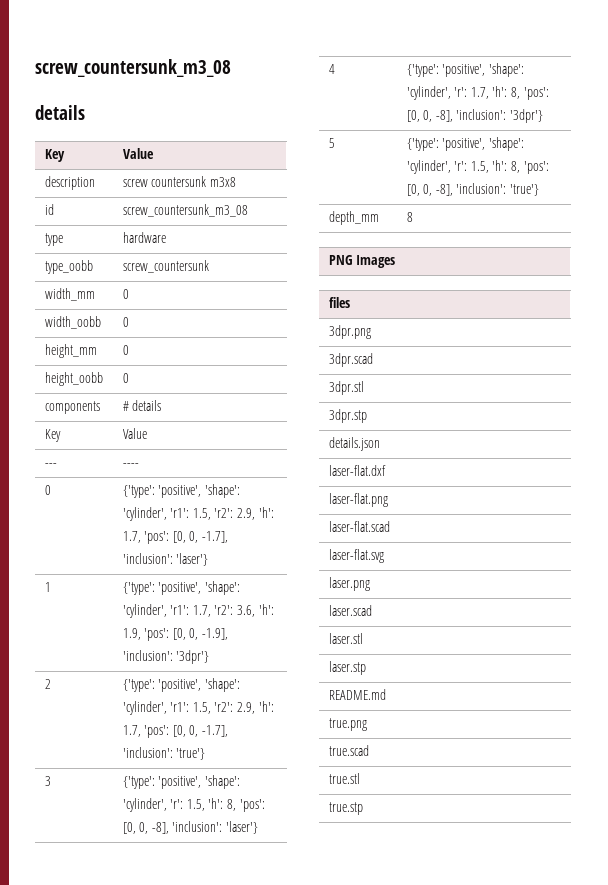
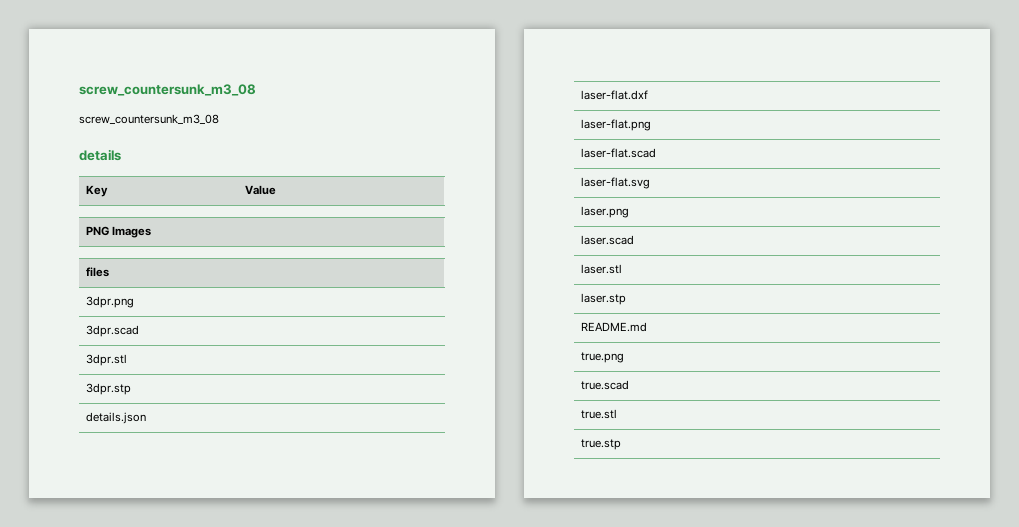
[35,59,231,77] [35,105,85,120] [44,149,65,162] [122,148,154,159] [44,176,95,190] [122,176,236,187] [44,204,54,215] [122,204,248,217] [44,233,63,246] [122,232,166,243] [44,260,93,274] [122,260,209,273] [44,288,95,301] [122,289,129,299] [44,316,101,329] [122,317,129,327] [44,344,97,358] [122,345,129,355] [44,372,103,386] [122,373,129,383] [44,401,100,414] [122,400,162,411] [44,429,61,442] [122,428,147,439] [44,463,57,467] [122,463,139,467] [44,485,51,495] [122,484,240,498] [122,507,274,521] [122,531,229,544] [122,553,209,566] [44,582,51,592] [122,581,240,595] [122,604,274,618] [122,628,229,641] [122,650,210,664] [44,679,51,689] [122,678,240,692] [122,701,274,715] [122,725,229,738] [122,747,206,760] [44,776,51,786] [122,775,240,789] [122,798,265,812] [122,821,259,834] [328,64,335,74] [406,63,524,77] [406,86,549,100] [406,109,544,123] [328,138,335,148] [406,137,524,151] [406,160,549,174] [406,183,540,196] [328,211,379,225] [406,212,413,222] screw_countersunk_m3_08 // details // Key | Value // description | screw countersunk m3x8 // id | screw_countersunk_m3_08 // type | hardware // type_oobb | screw_countersunk // width_mm | 0 // width_oobb | 0 // height_mm | 0 // height_oobb | 0 // components | # details // Key | Value // --- | ---- // 0 | {'type': 'positive', 'shape': 'cylinder', 'r1': 1.5, 'r2': 2.9, 'h': 1.7, 'pos': [0, 0, -1.7], 'inclusion': 'laser'} // 1 | {'type': 'positive', 'shape': 'cylinder', 'r1': 1.7, 'r2': 3.6, 'h': 1.9, 'pos': [0, 0, -1.9], 'inclusion': '3dpr'} // 2 | {'type': 'positive', 'shape': 'cylinder', 'r1': 1.5, 'r2': 2.9, 'h': 1.7, 'pos': [0, 0, -1.7], 'inclusion': 'true'} // 3 | {'type': 'positive', 'shape': 'cylinder', 'r': 1.5, 'h': 8, 'pos': [0, 0, -8], 'inclusion': 'laser'} // 4 | {'type': 'positive', 'shape': 'cylinder', 'r': 1.7, 'h': 8, 'pos': [0, 0, -8], 'inclusion': '3dpr'} // 5 | {'type': 'positive', 'shape': 'cylinder', 'r': 1.5, 'h': 8, 'pos': [0, 0, -8], 'inclusion': 'true'} // depth_mm | 8 -> [79,84,256,96] [79,114,219,124] [79,149,121,161] [85,185,108,197] [244,185,276,195] screw_countersunk_m3_08 // screw_countersunk_m3_08 // details // Key | Value

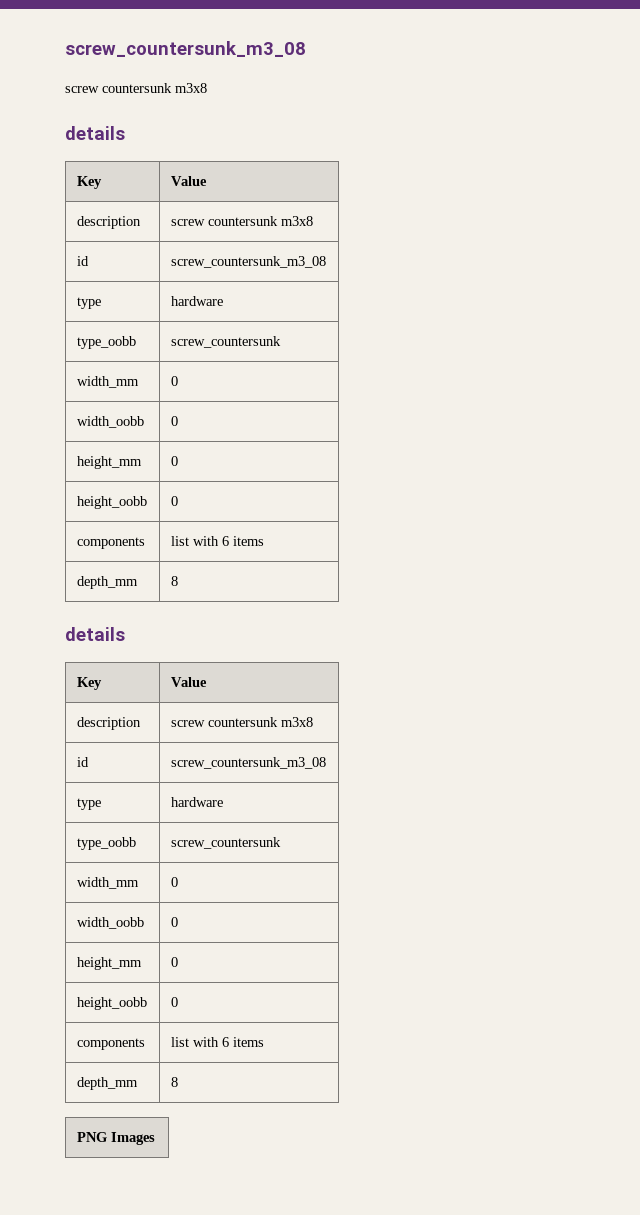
[79,84,256,96] [79,114,219,124] [79,149,121,161] [85,185,108,197] [244,185,276,195] [85,226,151,238] [85,267,109,277] [85,296,134,308] [85,325,139,337] [85,354,127,366] [85,383,131,395] [85,412,146,424] [580,90,648,100] [580,119,651,131] [580,148,656,158] [580,177,650,189] [580,206,629,218] [580,235,634,245] [580,264,622,274] [580,293,626,305] [580,322,647,332] [580,352,624,363] [580,380,629,390] [580,409,617,419] [580,439,621,450] screw_countersunk_m3_08 // screw_countersunk_m3_08 // details // Key | Value // PNG Images // files // 3dpr.png // 3dpr.scad // 3dpr.stl // 3dpr.stp // details.json // laser-flat.dxf // laser-flat.png // laser-flat.scad // laser-flat.svg // laser.png // laser.scad // laser.stl // laser.stp // README.md // true.png // true.scad // true.stl // true.stp -> [65,41,306,57] [65,83,207,93] [65,126,125,140] [76,176,102,189] [170,176,207,186] [76,216,141,229] [170,216,313,226] [76,256,89,266] [170,256,326,268] [76,297,101,309] [170,296,223,306] [76,336,136,349] [170,336,281,348] [76,376,139,388] [170,376,178,386] [76,416,144,428] [170,416,178,426] [76,456,142,469] [170,456,178,466] [76,496,147,509] [170,496,178,506] [76,537,145,549] [170,536,264,546] [76,576,138,589] [170,576,178,586] [65,627,125,641] [76,677,102,690] [170,677,207,687] [76,717,141,730] [170,717,313,727] [76,757,89,767] [170,757,326,769] [76,798,101,810] [170,797,223,807] [76,837,136,850] [170,837,281,849] [76,877,139,889] [170,877,178,887] [76,917,144,929] [170,917,178,927] [76,957,142,970] [170,957,178,967] [76,997,147,1010] [170,997,178,1007] [76,1038,145,1050] [170,1037,264,1047] [76,1077,138,1090] [170,1077,178,1087] [76,1132,155,1145] screw_countersunk_m3_08 // screw countersunk m3x8 // details // Key | Value // description | screw countersunk m3x8 // id | screw_countersunk_m3_08 // type | hardware // type_oobb | screw_countersunk // width_mm | 0 // width_oobb | 0 // height_mm | 0 // height_oobb | 0 // components | list with 6 items // depth_mm | 8 // details // Key | Value // description | screw countersunk m3x8 // id | screw_countersunk_m3_08 // type | hardware // type_oobb | screw_countersunk // width_mm | 0 // width_oobb | 0 // height_mm | 0 // height_oobb | 0 // components | list with 6 items // depth_mm | 8 // PNG Images

